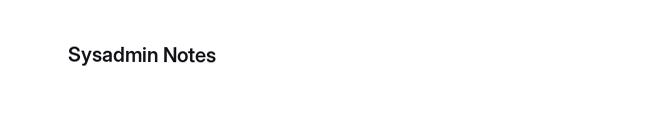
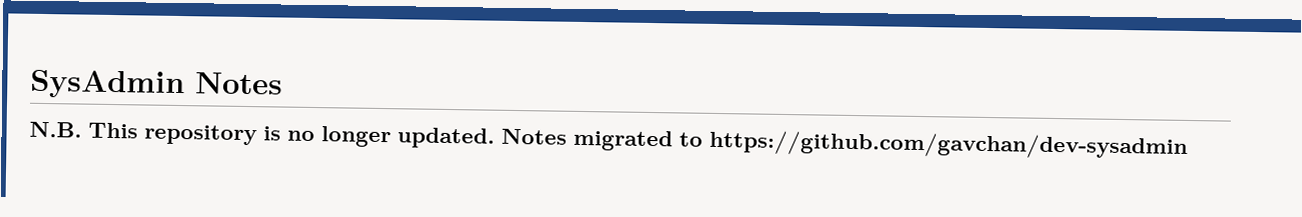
[67,46,218,68] Sysadmin Notes -> [30,69,283,100] [29,121,1188,160] SysAdmin Notes // N.B. This repository is no longer updated. Notes migrated to https://github.com/gavchan/dev-sysadmin

